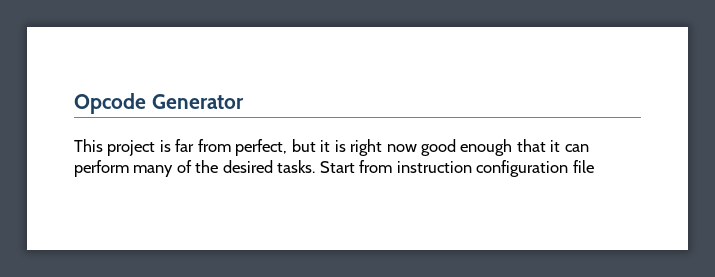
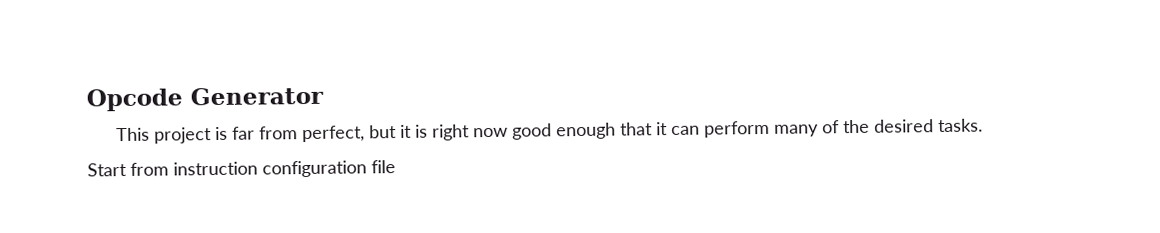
(316, 166) none -> (983, 125) //

